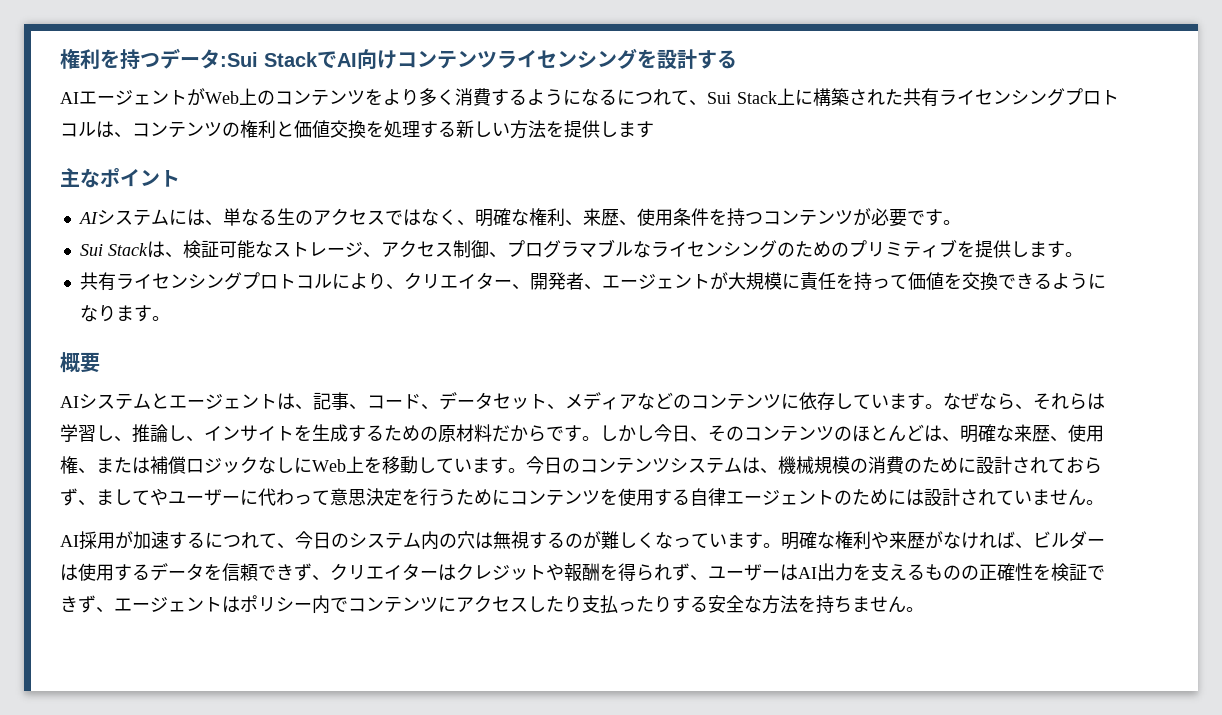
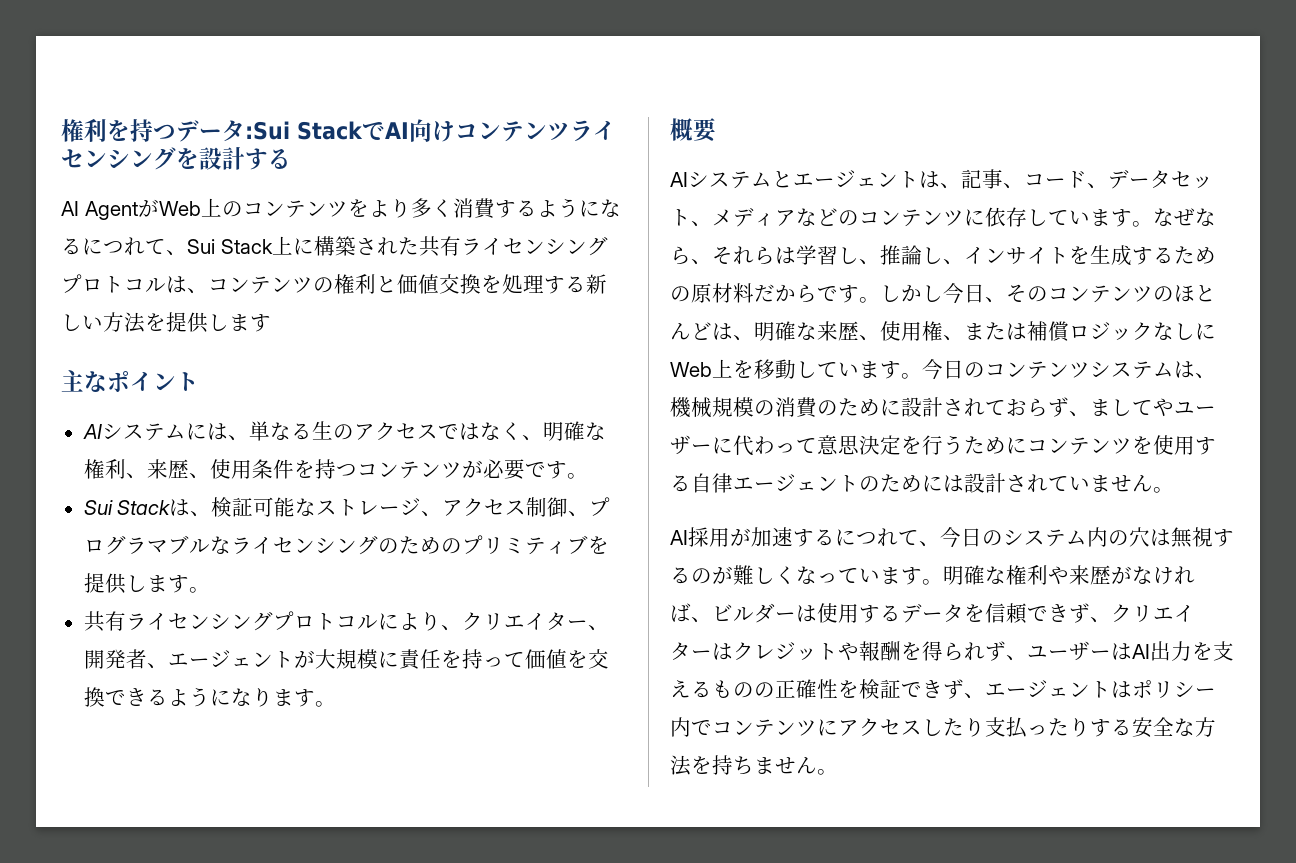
[79,90,187,105] エージェント -> [84,201,138,220] Agent

